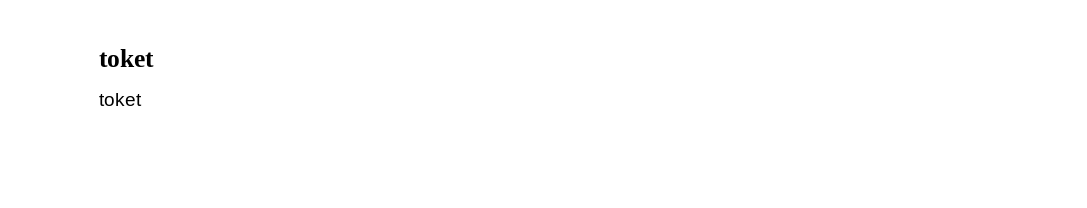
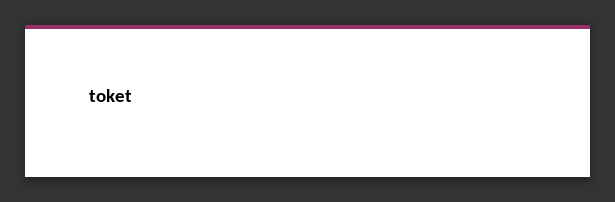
[99,49,154,67] [99,93,142,106] toket // toket -> [89,89,132,102] toket

